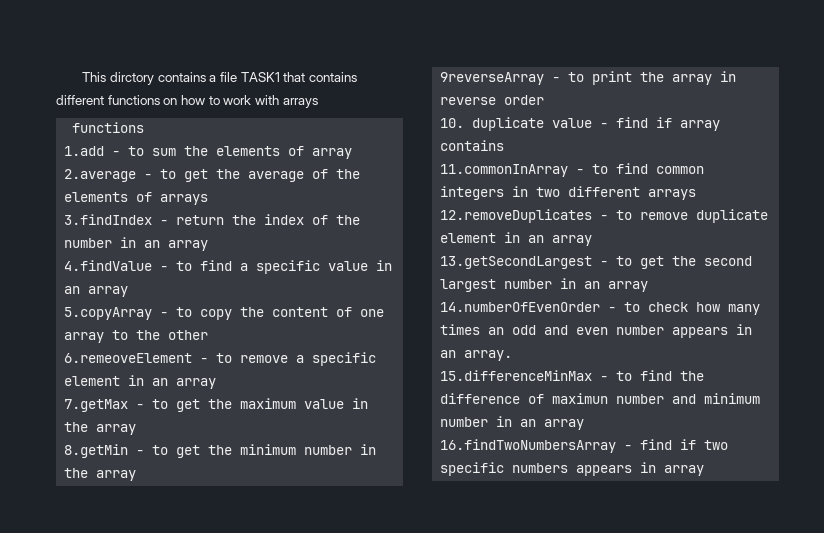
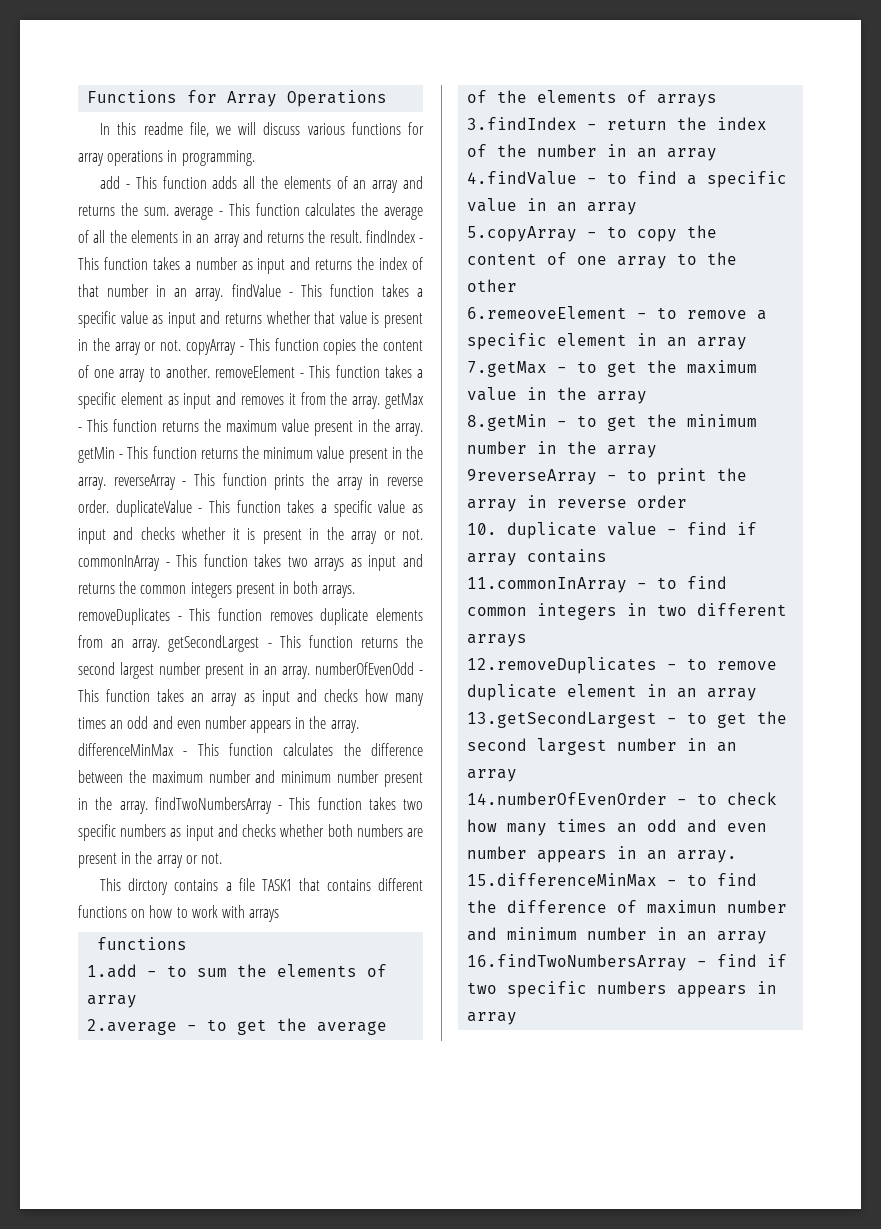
(82, 77) none -> [87,90,388,107] [100,122,424,137] [78,150,255,166] [100,176,424,193] [78,203,423,220] [78,230,423,247] [78,257,424,274] [78,284,423,301] [78,311,423,328] [78,338,423,355] [78,365,423,382] [78,392,425,409] [78,419,423,436] [78,446,423,463] [78,473,423,490] [78,500,423,517] [78,527,423,544] [78,554,423,571] [78,581,356,598] [78,608,423,625] [78,635,423,652] [78,662,423,679] [78,689,424,706] [78,716,359,733] [78,743,423,756] [78,770,423,787] [78,797,423,814] [78,824,423,841] [78,851,222,868] Functions for Array Operations // In this readme file, we will discuss various functions for array operations in programming. // add - This function adds all the elements of an array and returns the sum. average - This function calculates the average of all the elements in an array and returns the result. findIndex - This function takes a number as input and returns the index of that number in an array. findValue - This function takes a specific value as input and returns whether that value is present in the array or not. copyArray - This function copies the content of one array to another. removeElement - This function takes a specific element as input and removes it from the array. getMax - This function returns the maximum value present in the array. getMin - This function returns the minimum value present in the array. reverseArray - This function prints the array in reverse order. duplicateValue - This function takes a specific value as input and checks whether it is present in the array or not. commonInArray - This function takes two arrays as input and returns the common integers present in both arrays. removeDuplicates - This function removes duplicate elements from an array. getSecondLargest - This function returns the second largest number present in an array. numberOfEvenOdd - This function takes an array as input and checks how many times an odd and even number appears in the array. differenceMinMax - This function calculates the difference between the maximum number and minimum number present in the array. findTwoNumbersArray - This function takes two specific numbers as input and checks whether both numbers are present in the array or not. //

